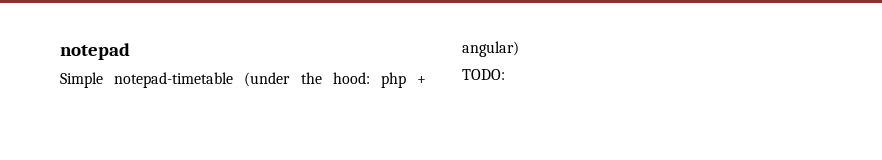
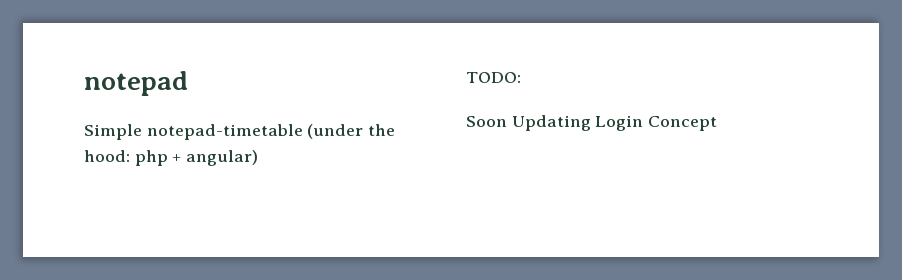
(505, 74) none -> [466,115,718,131] // Soon Updating Login Concept

